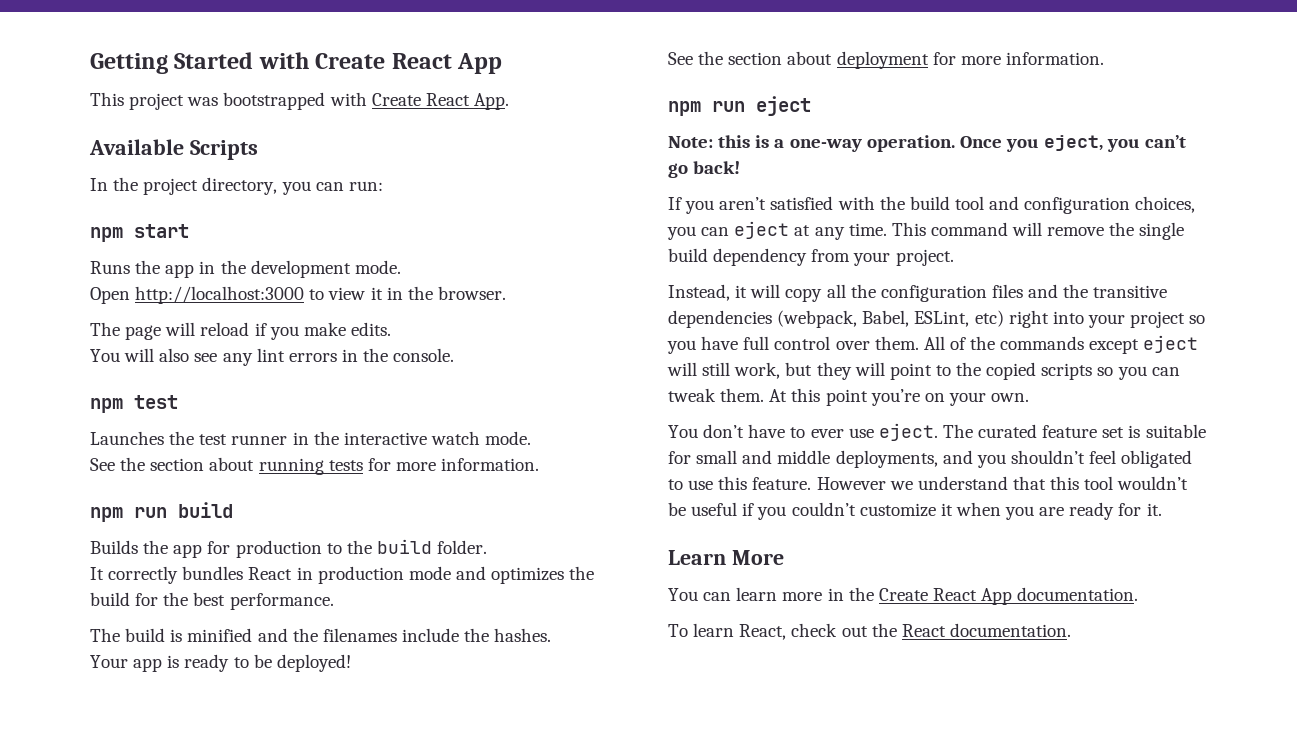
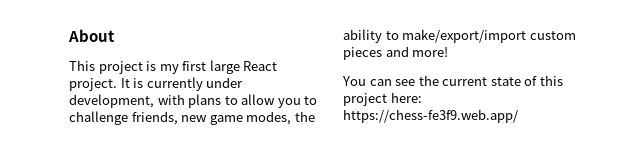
[90,52,503,74] [90,92,509,110] [89,139,258,160] [90,177,383,195] [90,224,189,242] [90,260,401,278] [90,286,506,304] [90,322,391,340] [90,348,455,366] [90,395,178,413] [90,431,532,445] [90,457,540,475] [90,502,233,522] [90,539,488,558] [90,566,595,584] [90,592,334,610] [90,628,552,642] [90,654,351,672] [668,51,1104,69] [668,96,811,116] [668,135,1187,152] [668,161,741,178] [668,196,1196,214] [667,221,1185,240] [668,248,954,266] [668,284,1168,302] [668,310,1206,328] [667,335,1199,354] [667,362,1180,380] [668,388,1030,406] [668,423,1206,441] [668,450,1193,468] [668,476,1189,490] [668,502,1162,520] [668,550,784,565] [668,587,1139,605] [668,623,1071,640] Getting Started with Create React App // This project was bootstrapped with Create React App. // Available Scripts // In the project directory, you can run: // npm start // Runs the app in the development mode. // Open http://localhost:3000 to view it in the browser. // The page will reload if you make edits. // You will also see any lint errors in the console. // npm test // Launches the test runner in the interactive watch mode. // See the section about running tests for more information. // npm run build // Builds the app for production to the build folder. // It correctly bundles React in production mode and optimizes the build for the best performance. // The build is minified and the filenames include the hashes. // Your app is ready to be deployed! // See the section about deployment for more information. // npm run eject // Note: this is a one-way operation. Once you eject, you can’t go back! // If you aren’t satisfied with the build tool and configuration choices, you can eject at any time. This command will remove the single build dependency from your project. // Instead, it will copy all the configuration files and the transitive dependencies (webpack, Babel, ESLint, etc) right into your project so you have full control over them. All of the commands except eject will still work, but they will point to the copied scripts so you can tweak them. At this point you’re on your own. // You don’t have to ever use eject. The curated feature set is suitable for small and middle deployments, and you shouldn’t feel obligated to use this feature. However we understand that this tool wouldn’t be useful if you couldn’t customize it when you are ready for it. // Learn More // You can learn more in the Create React App documentation. // To learn React, check out the React documentation. -> [68,29,115,42] [69,60,278,74] [69,77,244,91] [69,94,318,108] [69,111,315,125] [343,29,576,43] [343,46,449,60] [342,75,563,86] [343,92,422,106] [343,109,518,123] About // This project is my first large React project. It is currently under development, with plans to allow you to challenge friends, new game modes, the ability to make/export/import custom pieces and more! // You can see the current state of this project here: https://chess-fe3f9.web.app/

